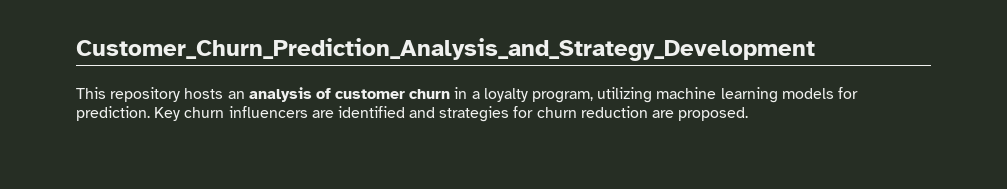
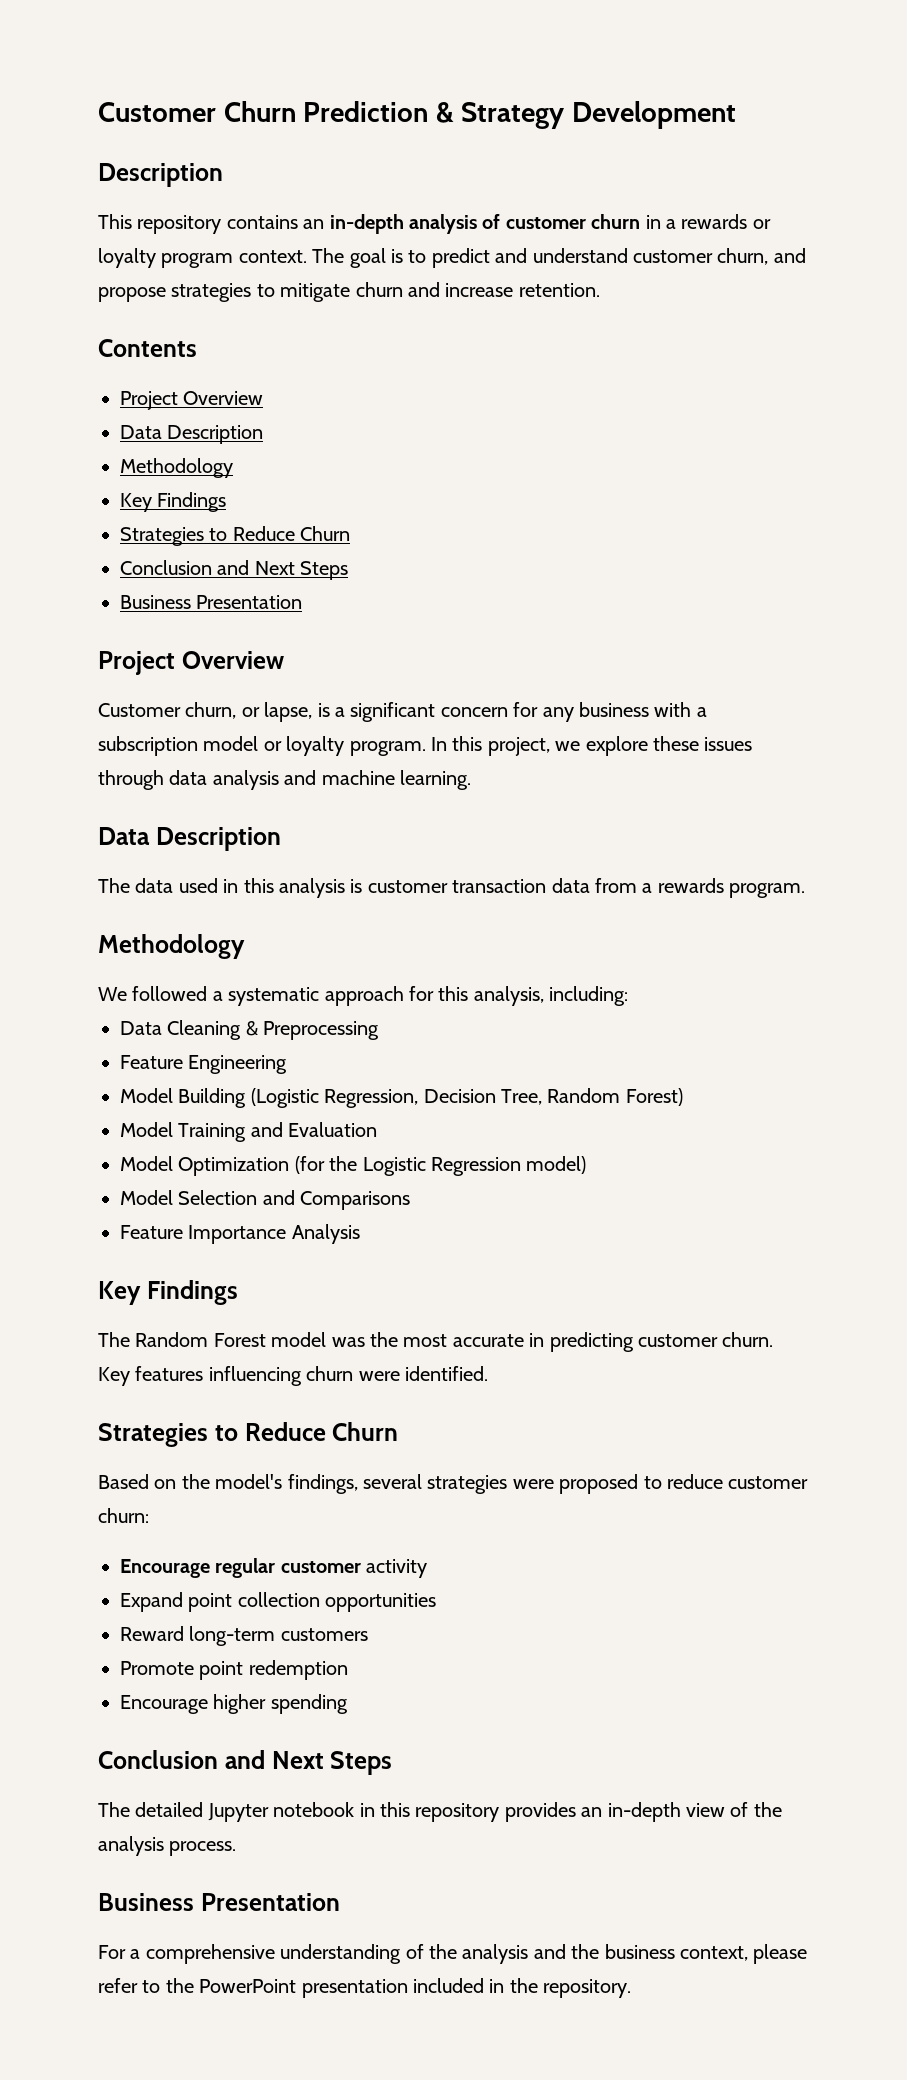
[76,38,815,61] Customer_Churn_Prediction_Analysis_and_Strategy_Development -> [98,101,736,129] [98,163,223,187] Customer Churn Prediction & Strategy Development // Description
[184,88,245,99] hosts an -> [226,214,404,234] contains an in-depth
[483,87,858,103] [76,106,749,122] loyalty program, utilizing machine learning models for prediction. Key churn influencers are identified and strategies for churn reduction are proposed. -> [681,214,771,229] [98,248,806,268] [98,282,600,302] [98,339,197,357] [120,391,264,410] [120,425,264,444] [120,458,233,478] [120,492,227,512] [120,526,351,546] [120,560,349,580] [120,595,303,609] [98,651,284,675] [98,702,707,722] [98,736,753,756] [98,770,471,790] [98,827,281,851] [98,878,806,898] [98,934,245,959] [98,986,629,1006] [120,1020,380,1040] [120,1055,288,1074] [120,1088,683,1108] [120,1122,378,1142] [120,1156,587,1176] [120,1190,411,1210] [120,1224,360,1244] [98,1280,238,1305] [98,1332,774,1352] [98,1366,488,1386] [98,1422,399,1447] [98,1474,809,1494] [98,1508,149,1523] [120,1558,428,1578] [120,1592,437,1612] [120,1626,368,1646] [120,1660,348,1680] [120,1694,348,1714] [98,1750,393,1775] [98,1802,782,1822] [98,1836,237,1856] [98,1893,340,1911] [98,1944,808,1964] [98,1978,632,1998] rewards or loyalty program context. The goal is to predict and understand customer churn, and propose strategies to mitigate churn and increase retention. // Contents // Project Overview // Data Description // Methodology // Key Findings // Strategies to Reduce Churn // Conclusion and Next Steps // Business Presentation // Project Overview // Customer churn, or lapse, is a significant concern for any business with a subscription model or loyalty program. In this project, we explore these issues through data analysis and machine learning. // Data Description // The data used in this analysis is customer transaction data from a rewards program. // Methodology // We followed a systematic approach for this analysis, including: // Data Cleaning & Preprocessing // Feature Engineering // Model Building (Logistic Regression, Decision Tree, Random Forest) // Model Training and Evaluation // Model Optimization (for the Logistic Regression model) // Model Selection and Comparisons // Feature Importance Analysis // Key Findings // The Random Forest model was the most accurate in predicting customer churn. Key features influencing churn were identified. // Strategies to Reduce Churn // Based on the model's findings, several strategies were proposed to reduce customer churn: // Encourage regular customer activity // Expand point collection opportunities // Reward long-term customers // Promote point redemption // Encourage higher spending // Conclusion and Next Steps // The detailed Jupyter notebook in this repository provides an in-depth view of the analysis process. // Business Presentation // For a comprehensive understanding of the analysis and the business context, please refer to the PowerPoint presentation included in the repository.

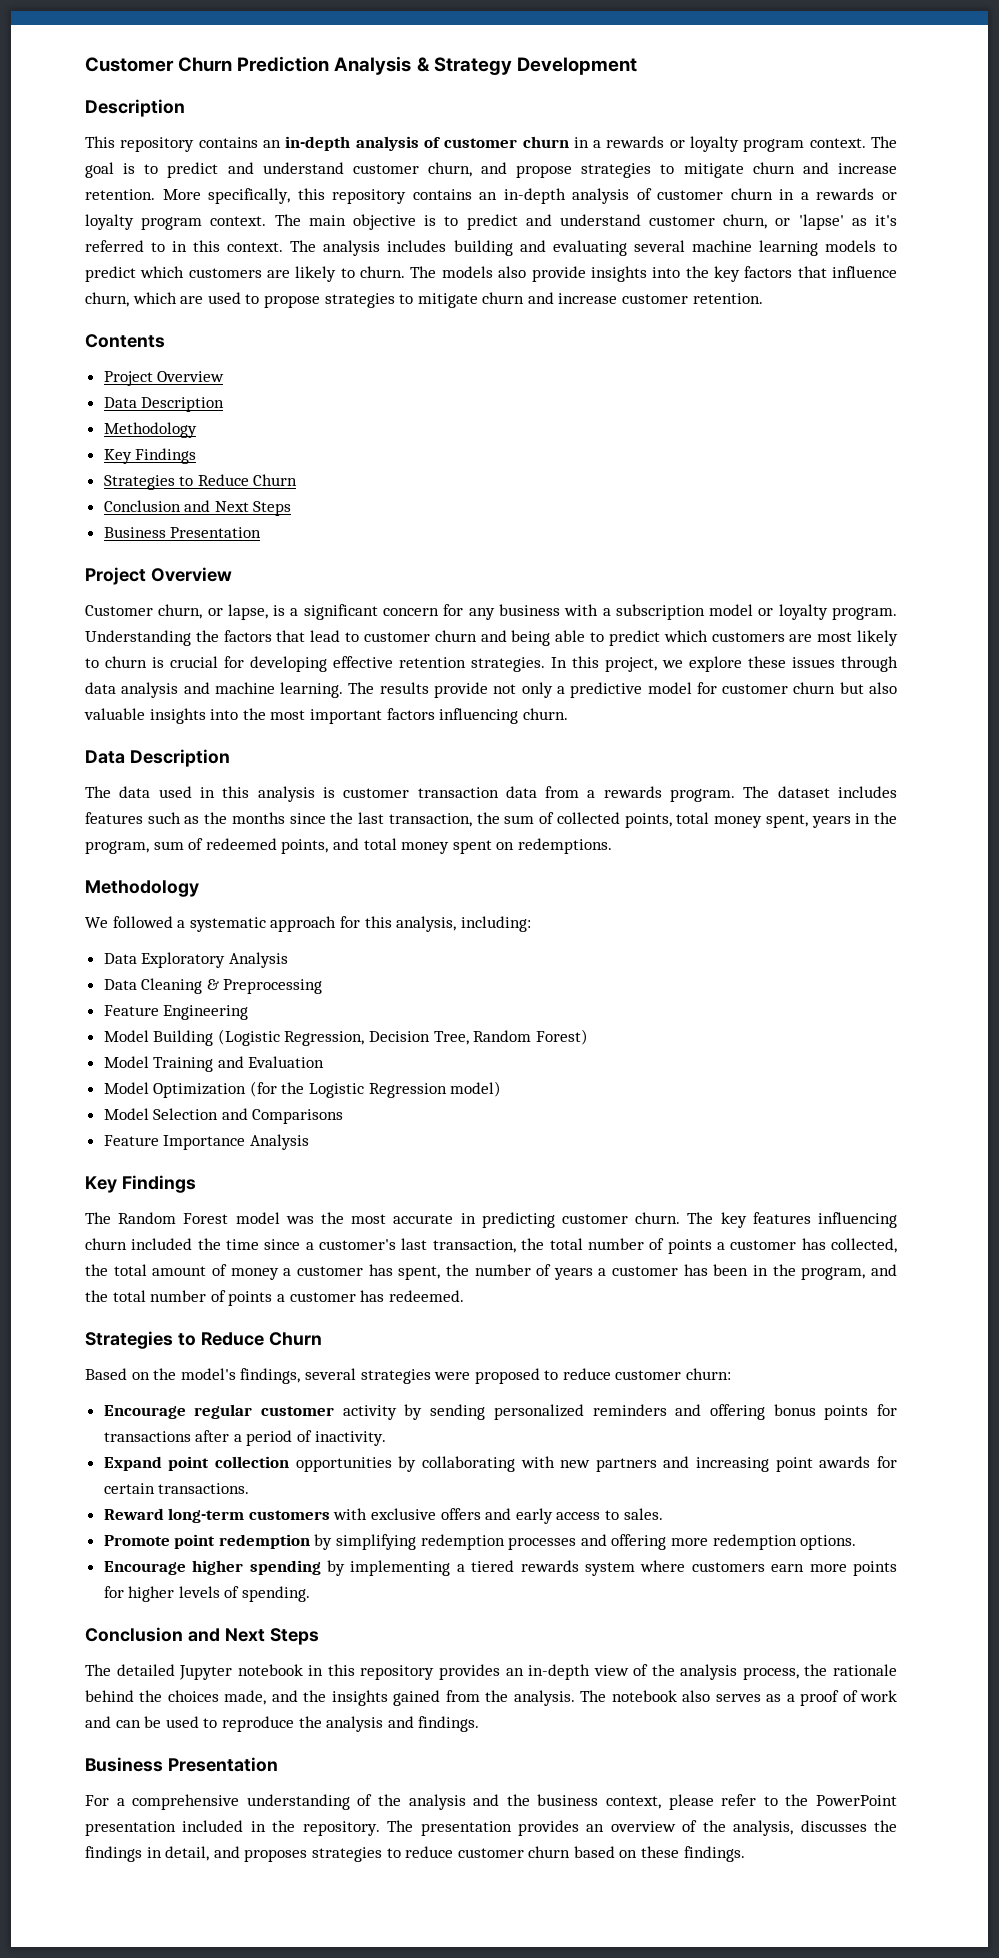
(429, 111) none -> [334,56,412,75] Analysis
(600, 290) none -> [162,188,897,204] [85,214,897,230] [85,240,898,256] [85,266,898,282] [85,292,763,308] More specifically, this repository contains an in-depth analysis of customer churn in a rewards or loyalty program context. The main objective is to predict and understand customer churn, or 'lapse' as it's referred to in this context. The analysis includes building and evaluating several machine learning models to predict which customers are likely to churn. The models also provide insights into the key factors that influence churn, which are used to propose strategies to mitigate churn and increase customer retention.
(426, 748) none -> [85,630,899,646] [85,656,545,672] Understanding the factors that lead to customer churn and being able to predict which customers are most likely to churn is crucial for developing effective retention strategies.
(471, 780) none -> [348,682,897,698] [84,708,568,724] The results provide not only a predictive model for customer churn but also valuable insights into the most important factors influencing churn.
(806, 890) none -> [743,786,897,798] [85,812,897,828] [85,838,612,854] The dataset includes features such as the months since the last transaction, the sum of collected points, total money spent, years in the program, sum of redeemed points, and total money spent on redemptions.
(629, 996) none -> [103,952,288,968] // Data Exploratory Analysis
[98,1367,130,1386] Key -> [687,1212,747,1228] The key
[358,1366,488,1381] were identified. -> [131,1238,898,1254] [85,1264,897,1280] [85,1290,464,1306] included the time since a customer's last transaction, the total number of points a customer has collected, the total amount of money a customer has spent, the number of years a customer has been in the program, and the total number of points a customer has redeemed.
[120,1592,437,1612] [120,1626,368,1646] [120,1660,348,1680] [120,1694,348,1714] // Expand point collection opportunities // Reward long-term customers // Promote point redemption // Encourage higher spending -> [404,1404,897,1420] [103,1430,386,1446] [103,1456,897,1472] [103,1483,250,1494] [103,1508,663,1524] [103,1534,857,1550] [103,1560,897,1576] [103,1586,311,1602] by sending personalized reminders and offering bonus points for transactions after a period of inactivity. // Expand point collection opportunities by collaborating with new partners and increasing point awards for certain transactions. // Reward long-term customers with exclusive offers and early access to sales. // Promote point redemption by simplifying redemption processes and offering more redemption options. // Encourage higher spending by implementing a tiered rewards system where customers earn more points for higher levels of spending.
[169,1841,237,1856] process. -> [742,1664,897,1680] [85,1690,898,1706] [85,1716,480,1732] process, the rationale behind the choices made, and the insights gained from the analysis. The notebook also serves as a proof of work and can be used to reproduce the analysis and findings.
(632, 1988) none -> [387,1820,898,1836] [85,1846,745,1862] The presentation provides an overview of the analysis, discusses the findings in detail, and proposes strategies to reduce customer churn based on these findings.

